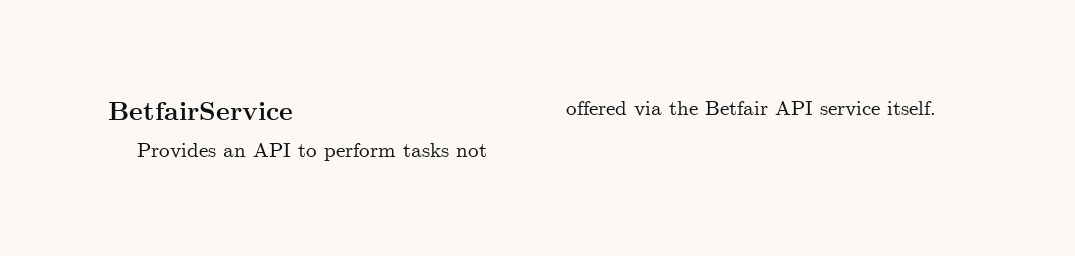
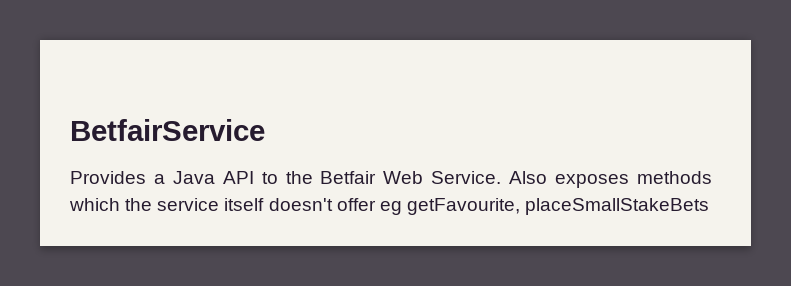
[222,143,487,161] [566,101,936,117] an API to perform tasks not offered via the Betfair API service itself. -> [153,171,712,188] [69,198,710,215] a Java API to the Betfair Web Service. Also exposes methods which the service itself doesn't offer eg getFavourite, placeSmallStakeBets

